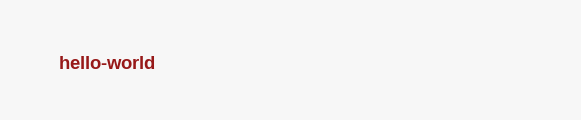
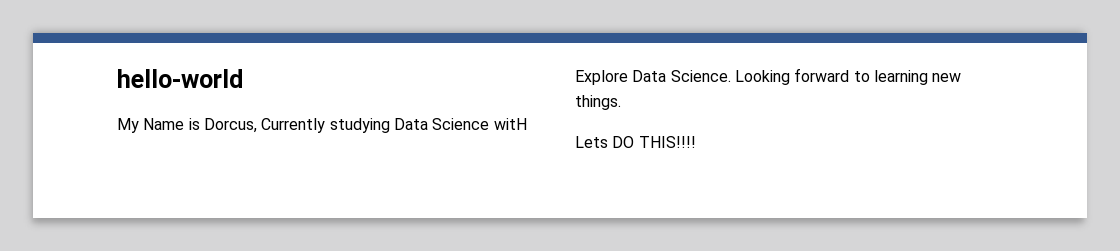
(155, 62) none -> [117,118,527,133] [575,68,962,85] [575,95,621,110] [575,136,696,148] // My Name is Dorcus, Currently studying Data Science witH Explore Data Science. Looking forward to learning new things. // Lets DO THIS!!!!

